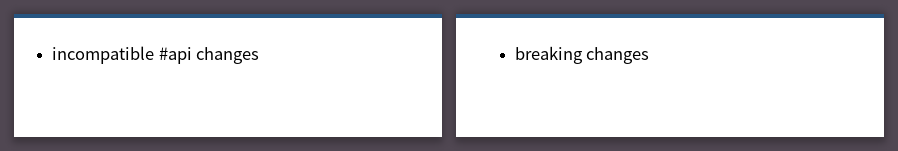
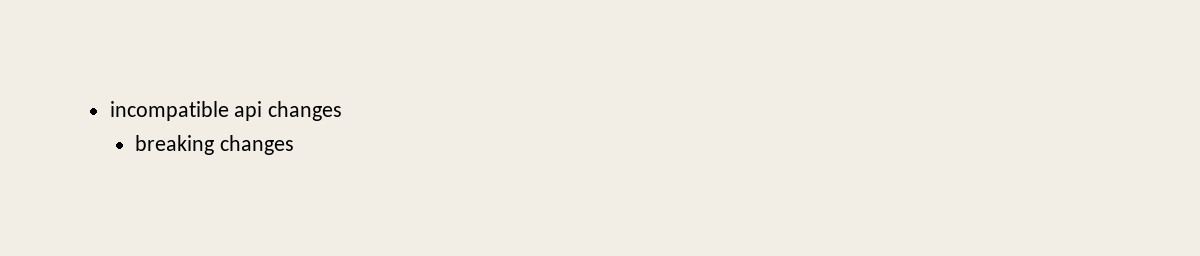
[158,47,192,64] #api -> [234,101,263,121] api

